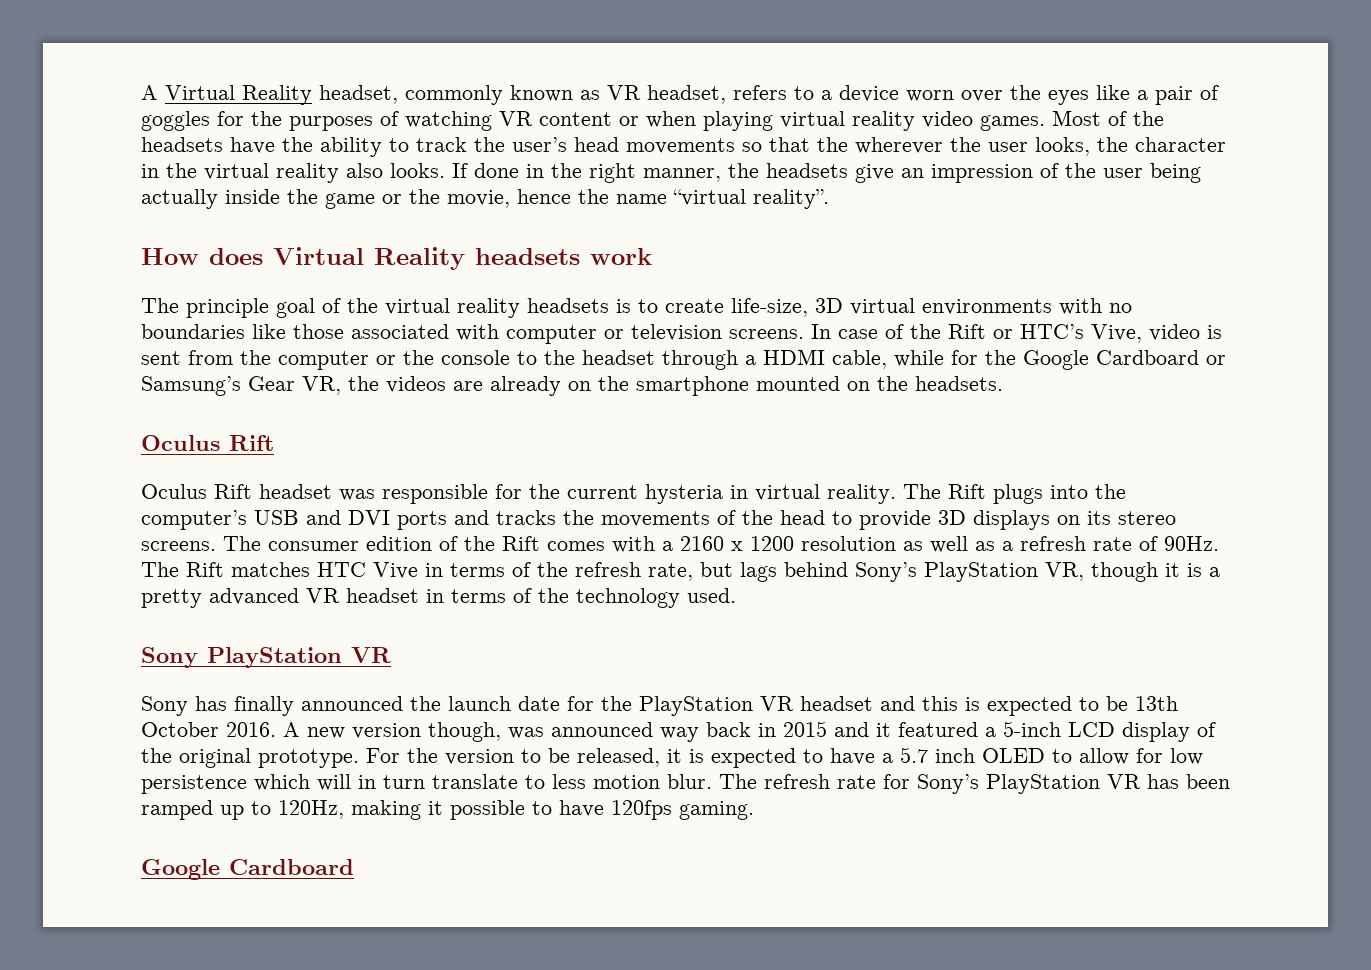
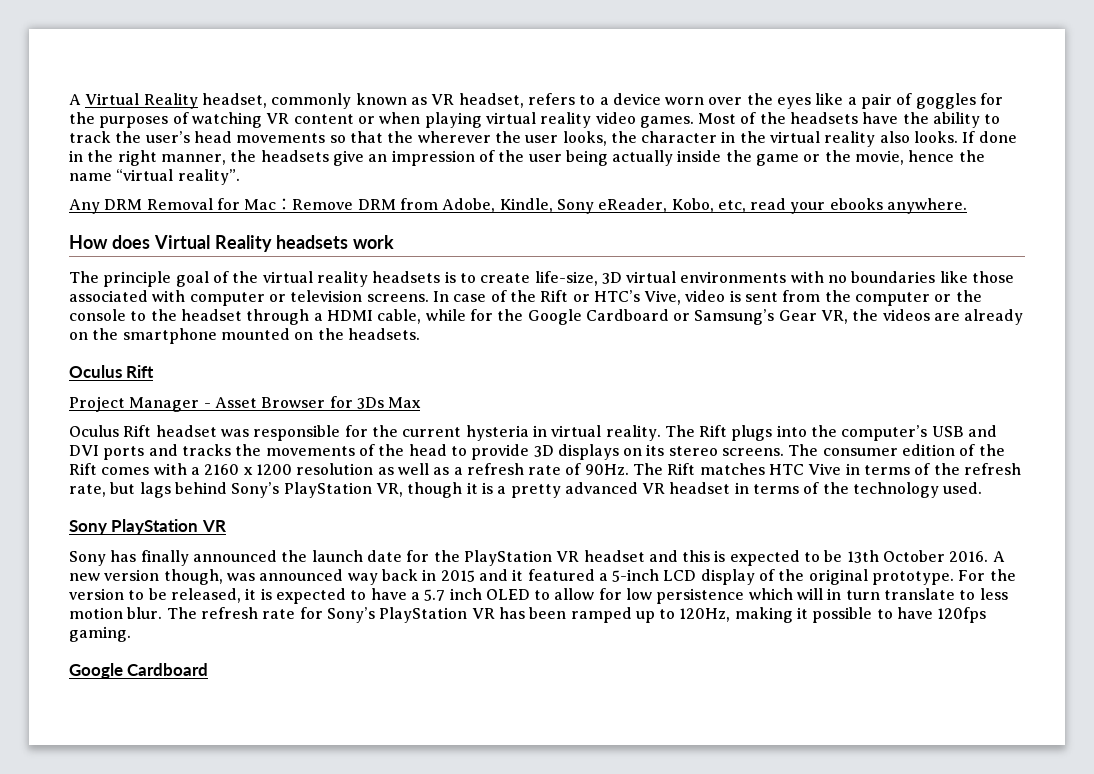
(829, 199) none -> [69,198,968,214] // Any DRM Removal for Mac：Remove DRM from Adobe, Kindle, Sony eReader, Kobo, etc, read your ebooks anywhere.
(274, 443) none -> [69,396,422,412] // Project Manager - Asset Browser for 3Ds Max

